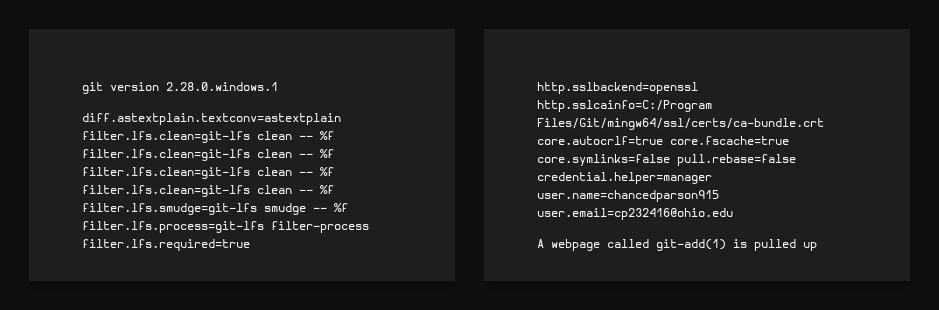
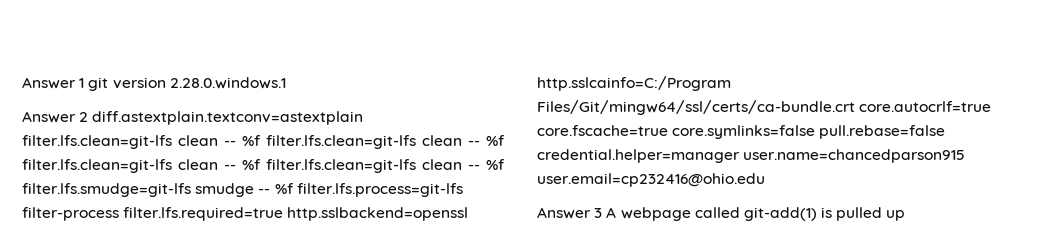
(82, 88) none -> [22,77,85,89] Answer 1
(278, 86) none -> [22,111,89,123] Answer 2
(733, 214) none -> [537,207,603,219] Answer 3

